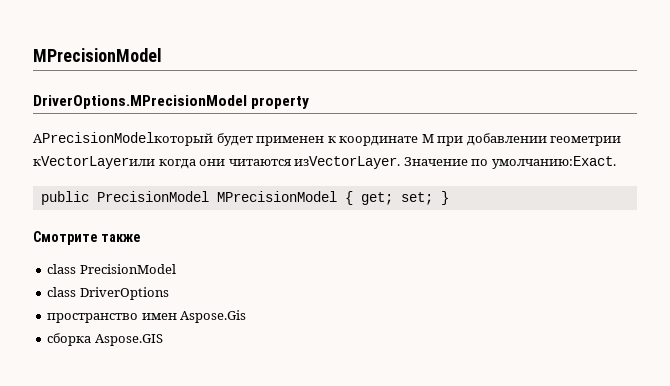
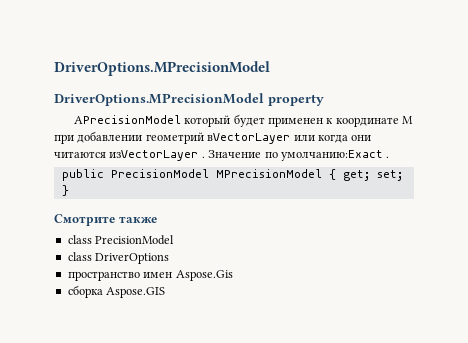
[33,48,162,62] MPrecisionModel -> [54,61,270,76] DriverOptions.MPrecisionModel
[33,132,213,146] APrecisionModelкоторый -> [73,115,231,127] АPrecisionModel который
[550,136,622,146] [33,156,616,169] геометрии кVectorLayerили когда они читаются изVectorLayer. Значение по умолчанию:Exact. -> [145,132,372,144] [54,150,390,161] геометрий вVectorLayer или когда они читаются изVectorLayer . Значение по умолчанию:Exact .

